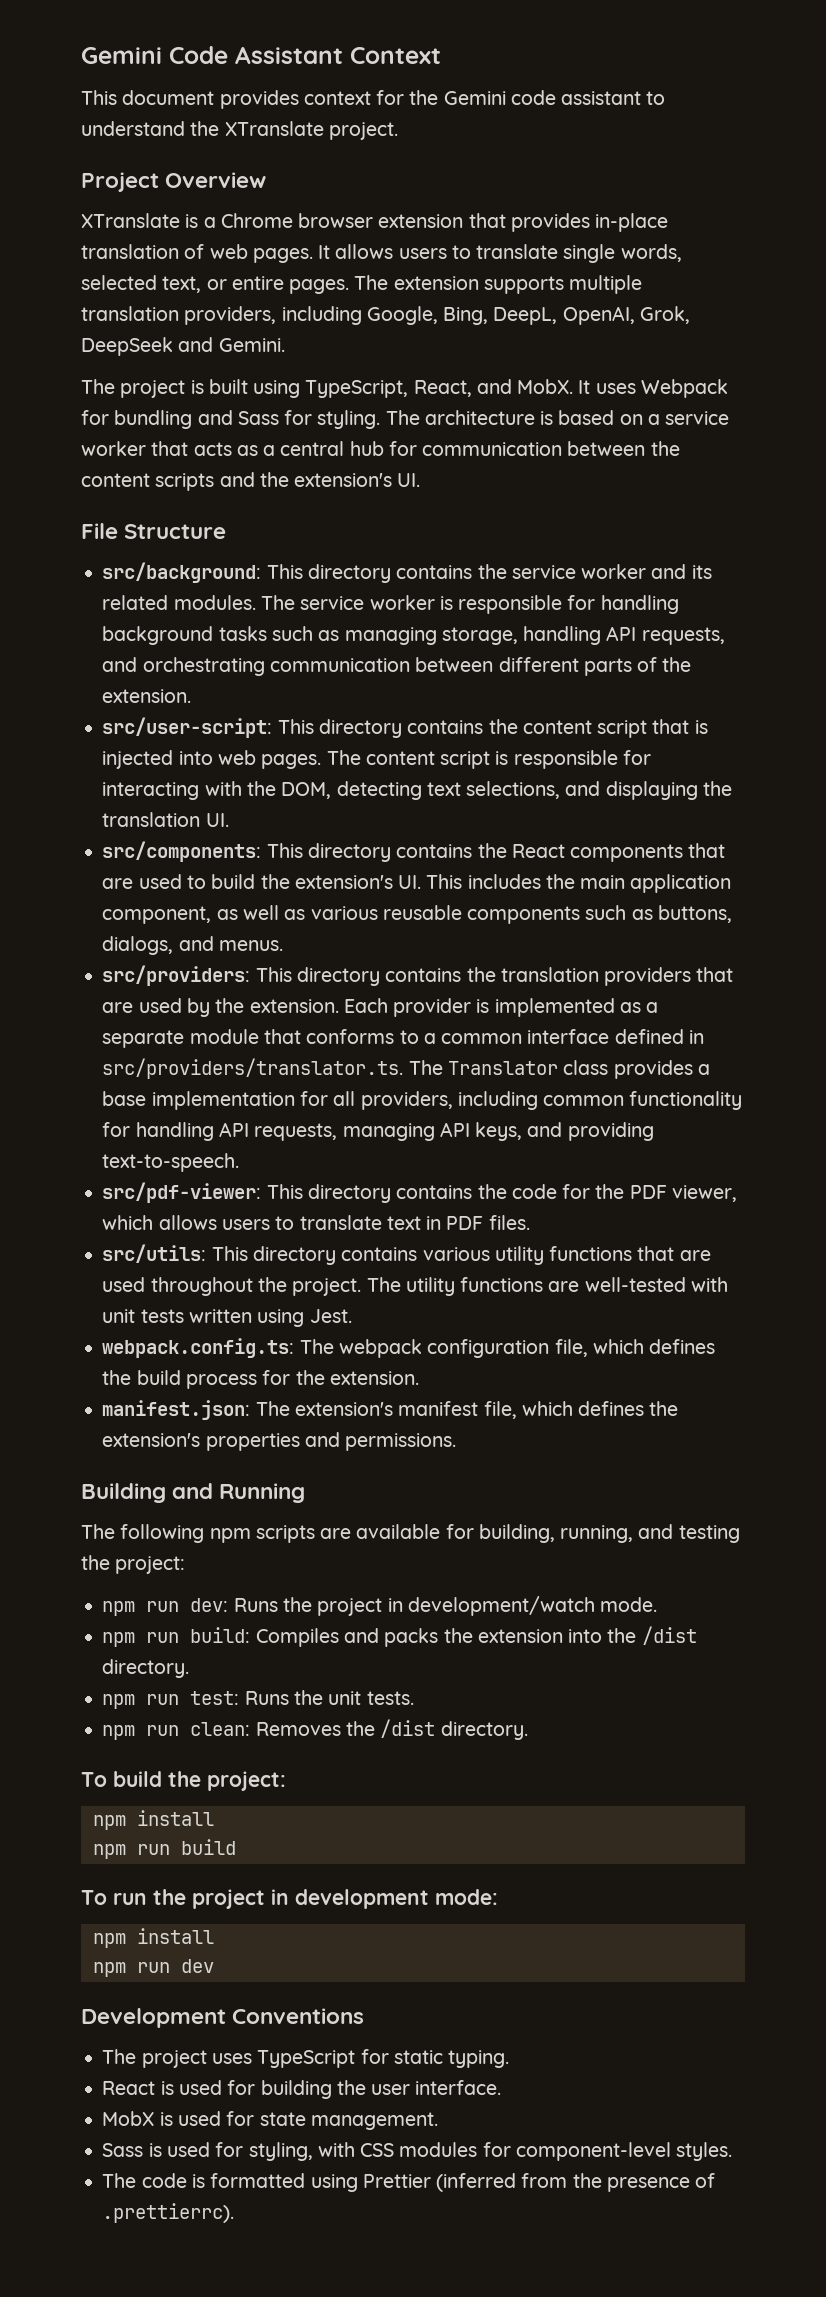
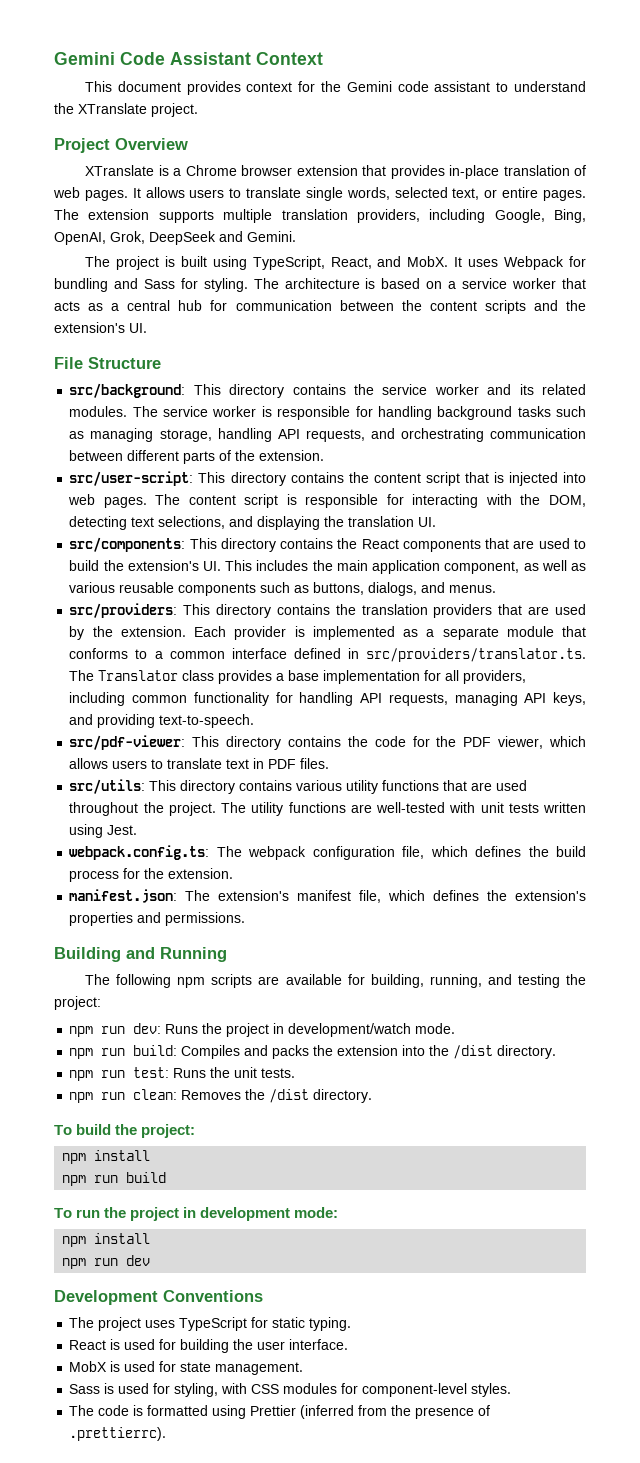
[493,307,558,325] DeepL, -> (586, 216) none

